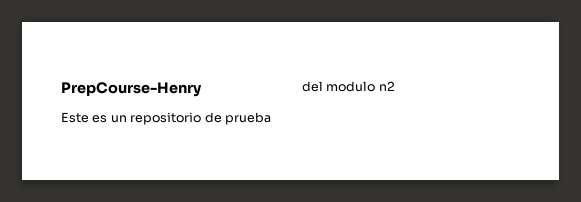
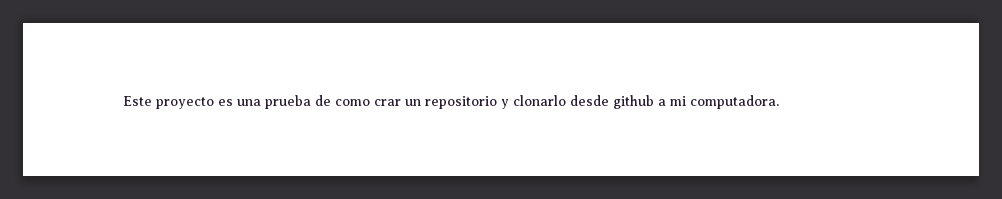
[61,82,202,97] [61,112,271,125] [302,81,395,92] PrepCourse-Henry // Este es un repositorio de prueba del modulo n2 -> [122,95,779,109] Este proyecto es una prueba de como crar un repositorio y clonarlo desde github a mi computadora.

